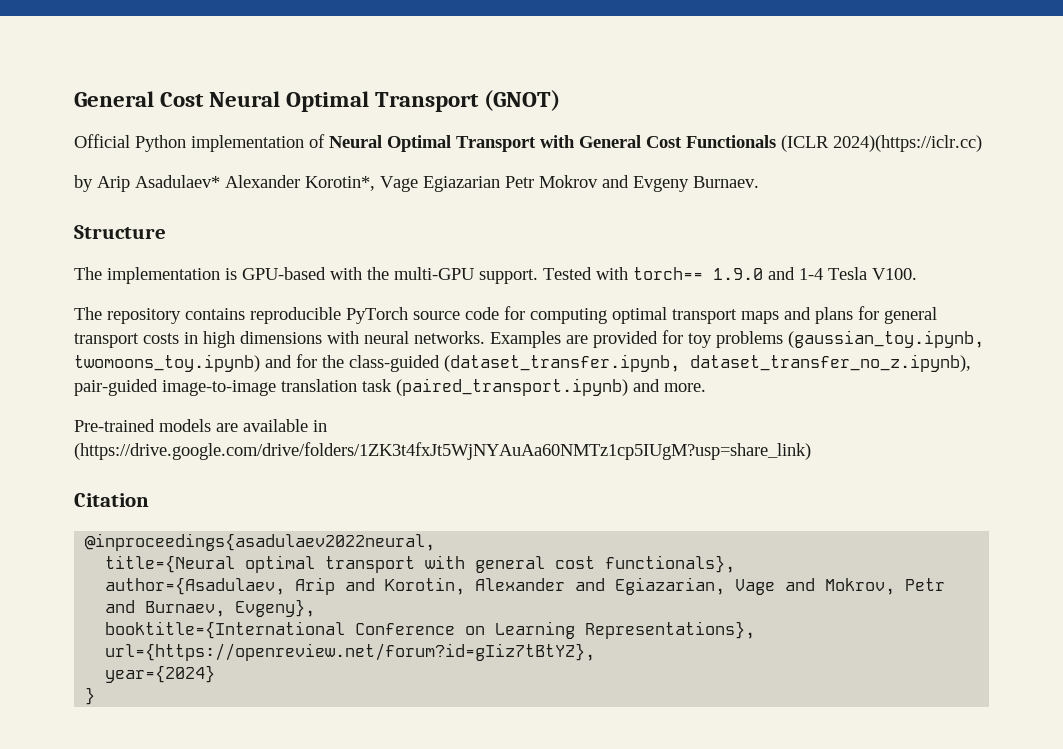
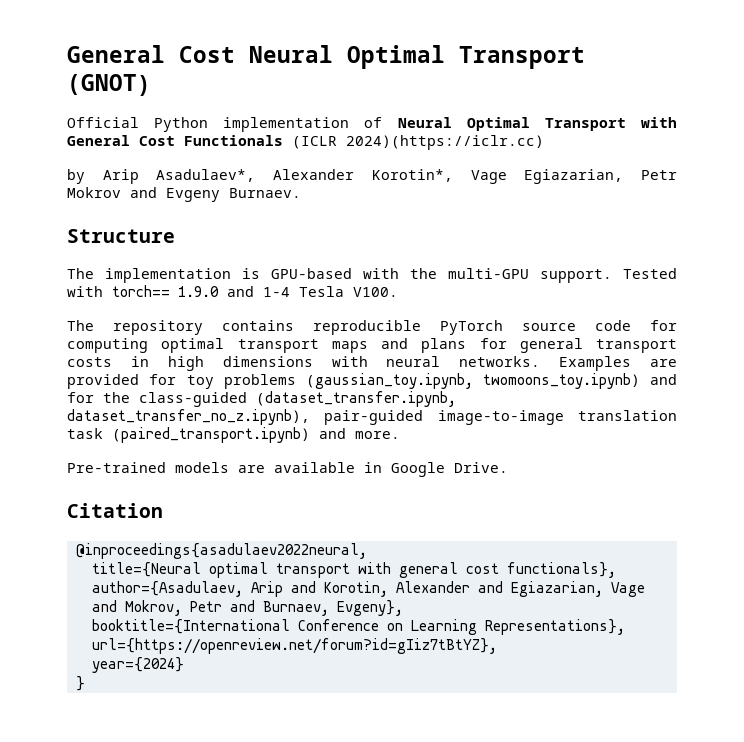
[135,175,220,188] Asadulaev* -> [156,169,256,182] Asadulaev*,
[423,176,500,192] Egiazarian -> [524,169,624,184] Egiazarian,
[74,442,811,460] (https://drive.google.com/drive/folders/1ZK3t4fxJt5WjNYAuAa60NMTz1cp5IUgM?usp=share_link) -> [391,462,508,477] Google Drive.

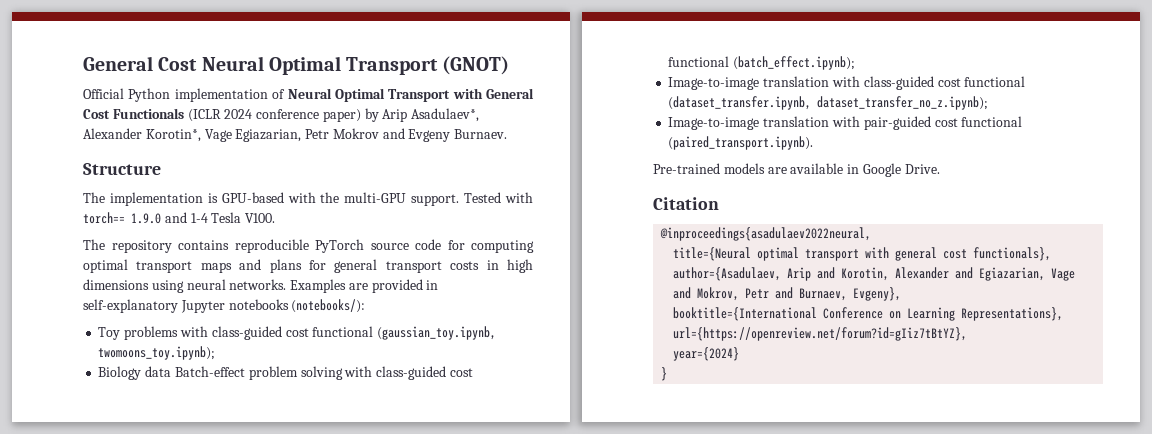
[346,135,544,150] 2024)(https://iclr.cc) // -> [224,109,361,122] 2024 conference paper)
[331,356,368,367] with -> [151,280,184,293] using
[149,373,677,389] [67,391,456,407] [67,409,677,425] [67,427,400,443] for toy problems (gaussian_toy.ipynb, twomoons_toy.ipynb) and for the class-guided (dataset_transfer.ipynb, dataset_transfer_no_z.ipynb), pair-guided image-to-image translation task (paired_transport.ipynb) and more. -> [426,280,439,290] [83,299,366,313] [98,326,497,340] [98,346,216,360] [98,366,473,380] [668,56,856,70] [668,76,1026,90] [668,96,989,110] [668,116,1023,130] [668,136,814,150] in self-explanatory Jupyter notebooks (notebooks/): // Toy problems with class-guided cost functional (gaussian_toy.ipynb, twomoons_toy.ipynb); // Biology data Batch-effect problem solving with class-guided cost functional (batch_effect.ipynb); // Image-to-image translation with class-guided cost functional (dataset_transfer.ipynb, dataset_transfer_no_z.ipynb); // Image-to-image translation with pair-guided cost functional (paired_transport.ipynb).

